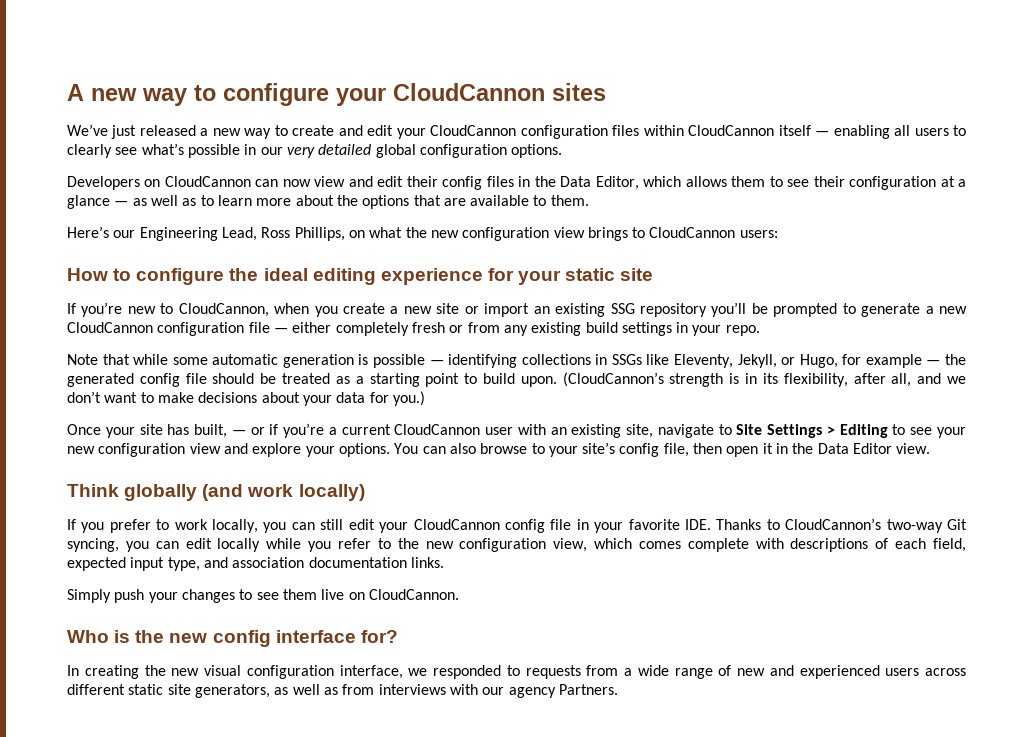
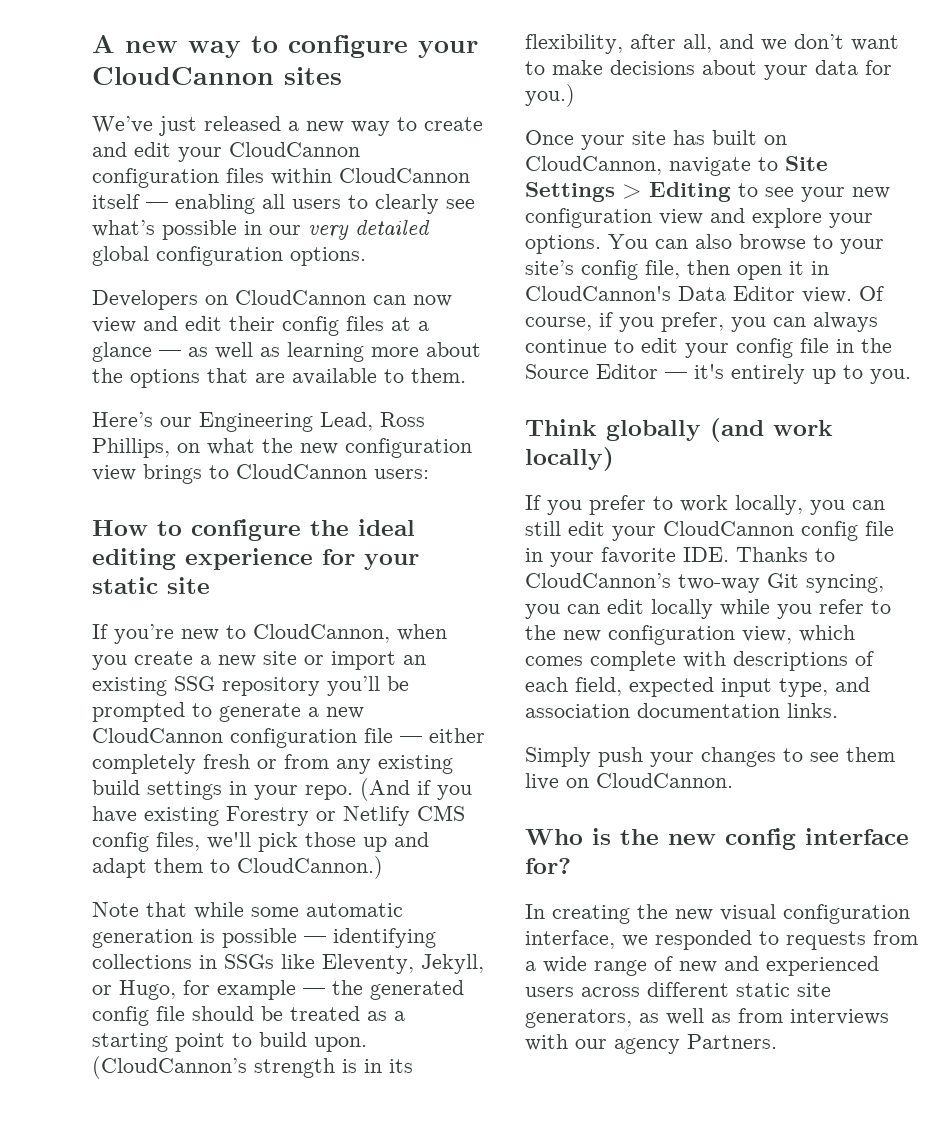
[518,176,937,190] in the Data Editor, which allows them to see their configuration -> (384, 323) none
[200,195,252,206] to learn -> [287,342,364,362] learning
(760, 330) none -> [360,778,472,801] [92,805,465,826] [92,832,429,852] [92,856,383,879] (And if you have existing Forestry or Netlify CMS config files, we'll pick those up and adapt them to CloudCannon.)
[194,423,654,438] built, — or if you’re a current CloudCannon user with an existing site, -> [712,130,787,145] [525,156,662,175] built on CloudCannon,
[792,443,814,454] the -> [525,286,671,301] CloudCannon's
(931, 448) none -> [859,286,884,301] [525,312,878,332] [525,338,892,358] [525,364,911,384] Of course, if you prefer, you can always continue to edit your config file in the Source Editor — it's entirely up to you.

